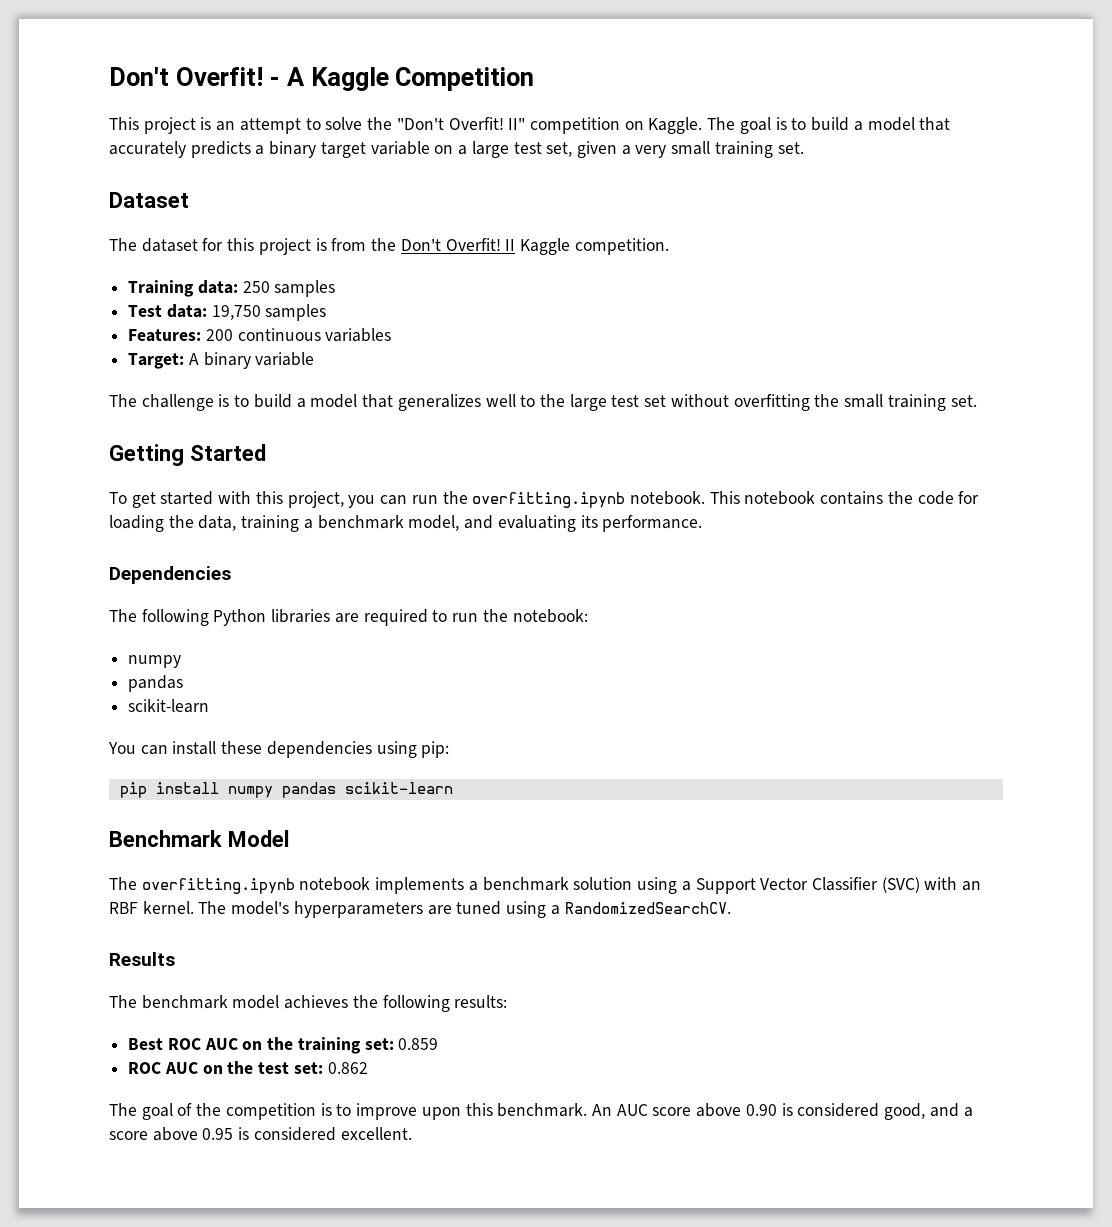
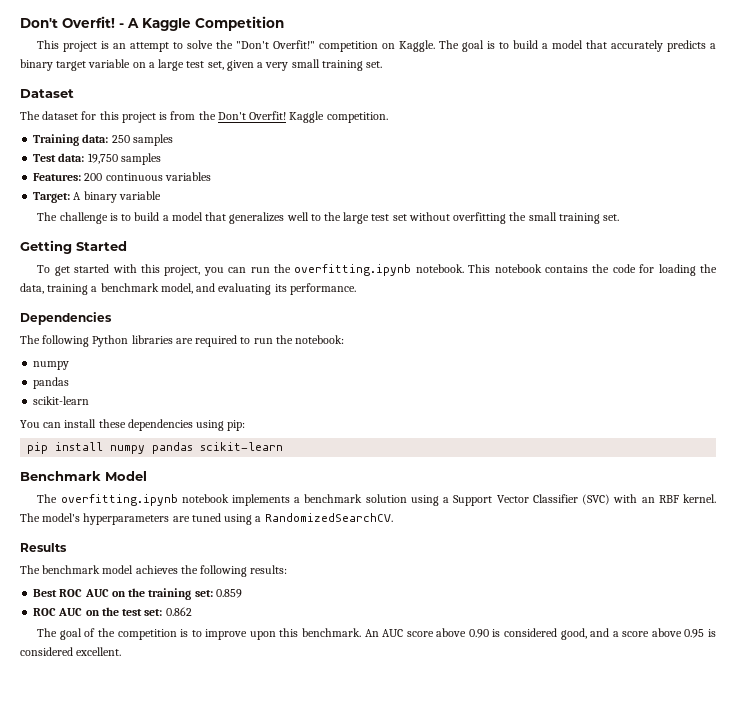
[448,117,526,130] Overfit! II" -> [273,40,316,49] Overfit!"
[505,239,516,251] II -> (287, 115) none

